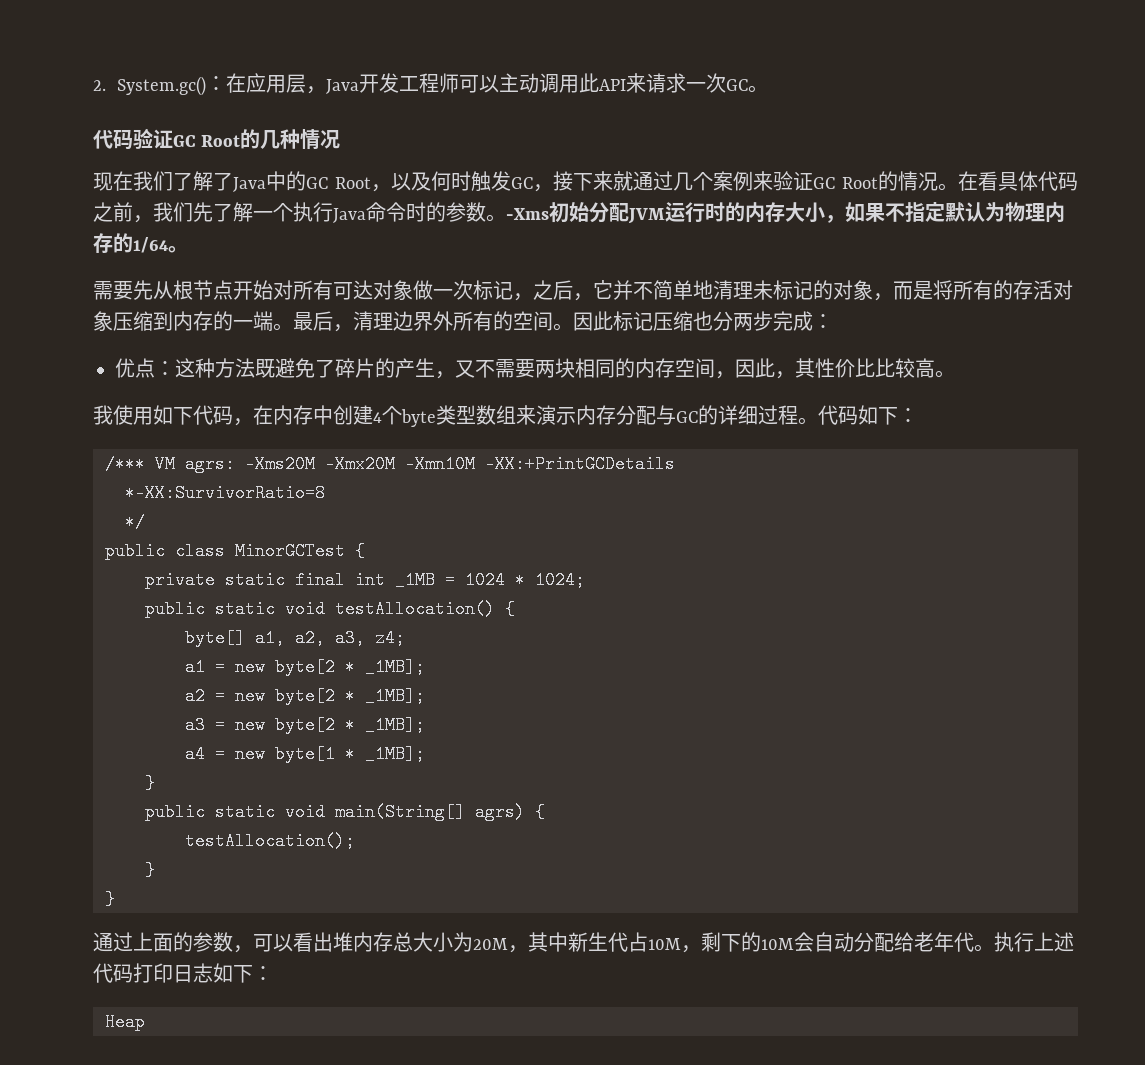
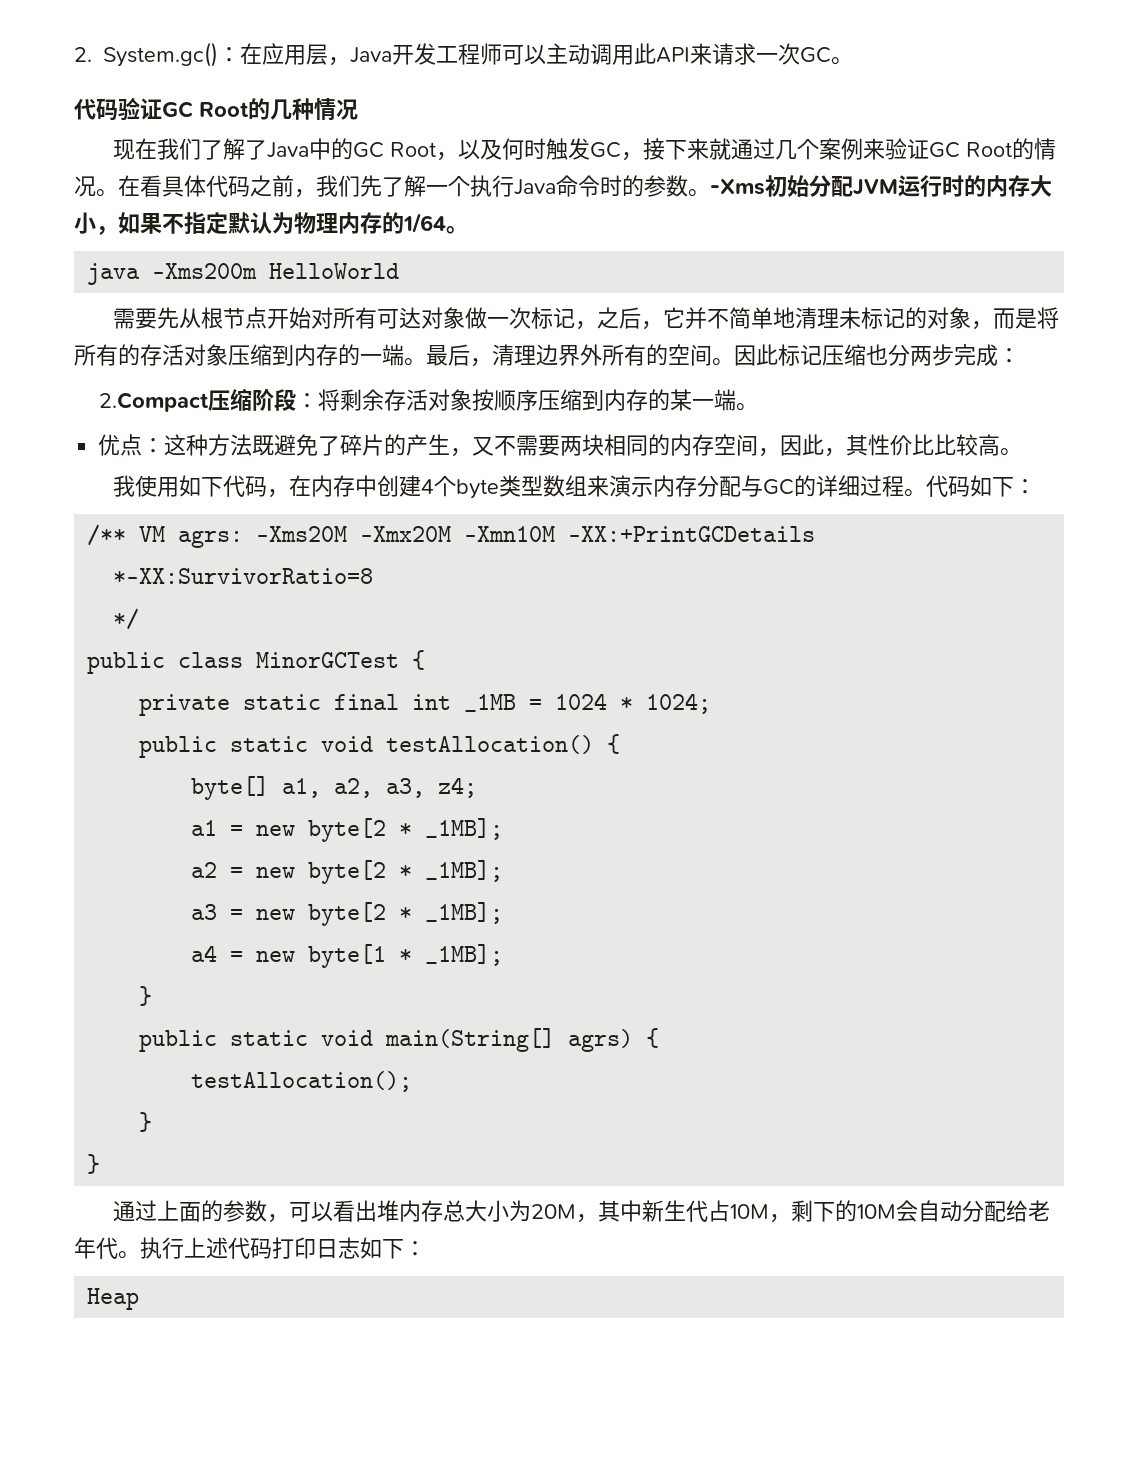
(188, 249) none -> [87,263,400,285] // java -Xms200m HelloWorld
(833, 321) none -> [98,388,758,412] // 2.Compact压缩阶段：将剩余存活对象按顺序压缩到内存的某一端。
[105,455,145,473] /*** -> [87,524,127,546] /**

